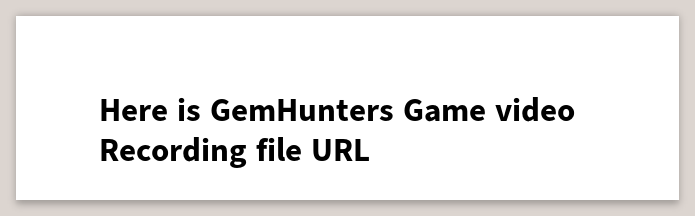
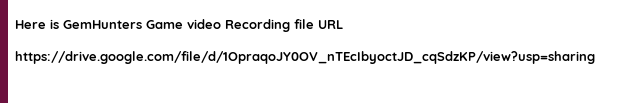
(370, 150) none -> [15,51,595,64] // https://drive.google.com/file/d/1OpraqoJY0OV_nTEcIbyoctJD_cqSdzKP/view?usp=sharing

